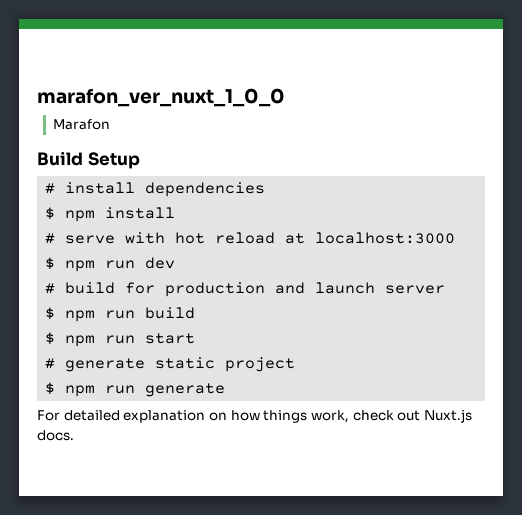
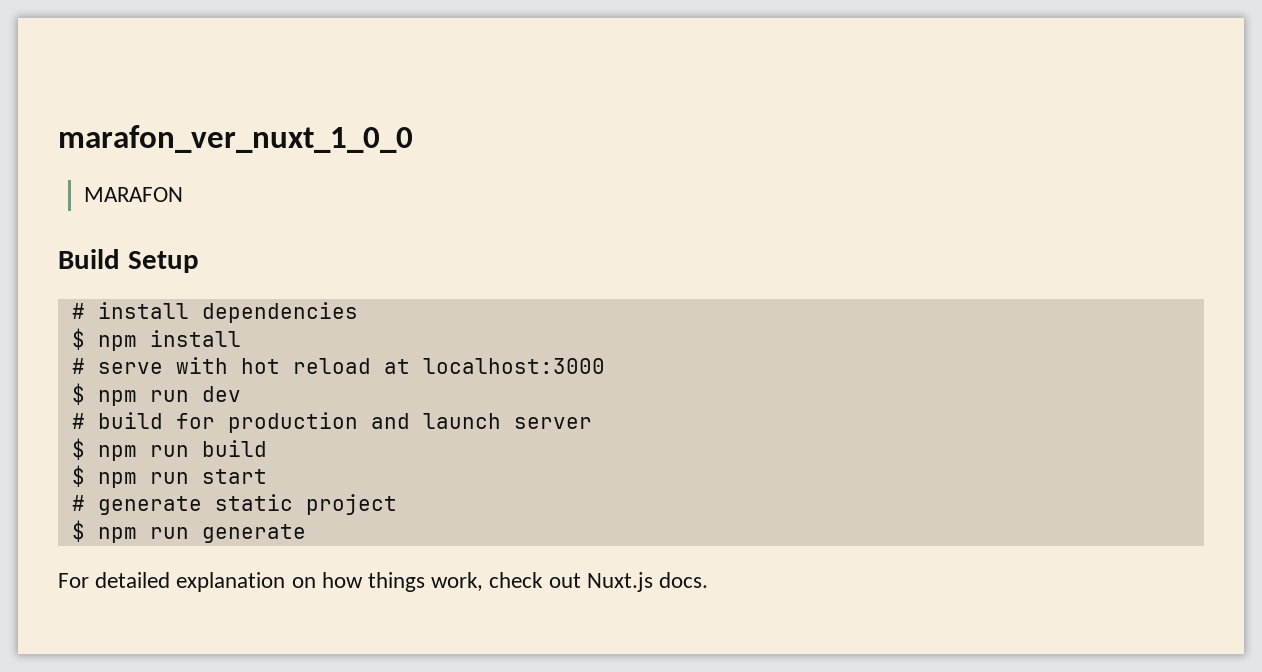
[52,119,110,130] Marafon -> [83,187,183,202] MARAFON

